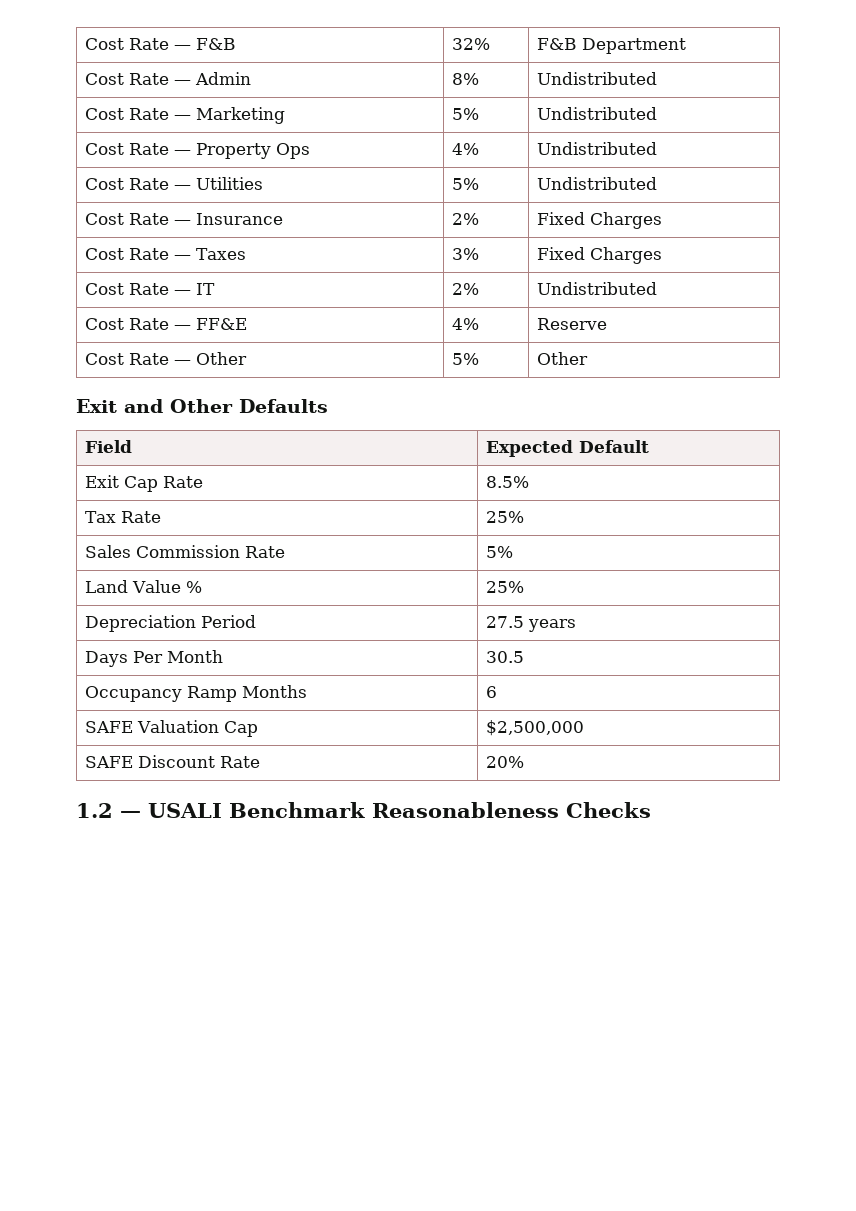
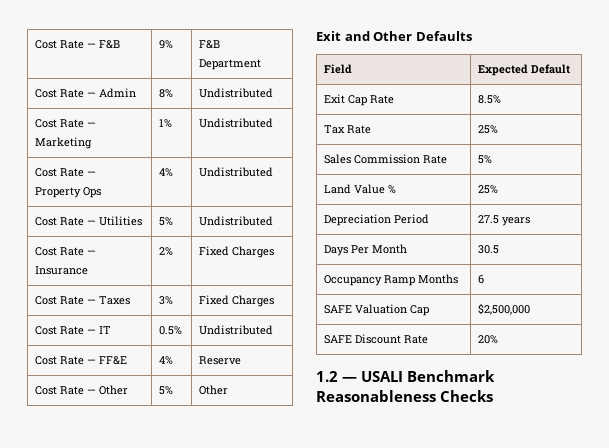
[452,38,491,50] 32% -> [159,40,174,49] 9%
[452,108,480,120] 5% -> [159,119,173,128] 1%
[452,283,480,295] 2% -> [159,326,183,335] 0.5%

